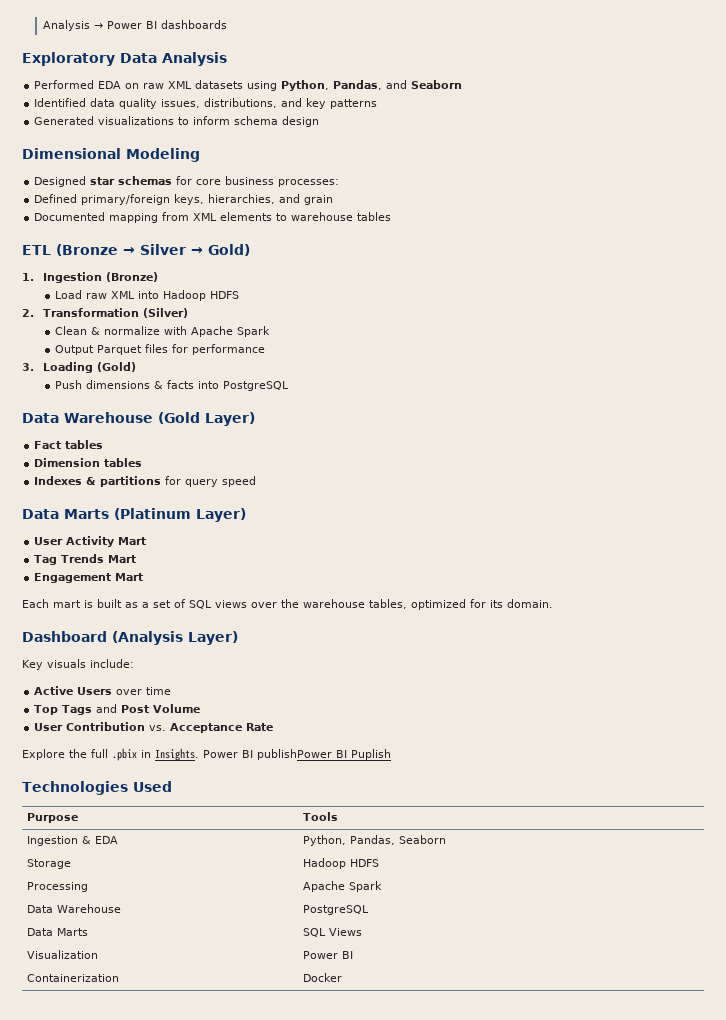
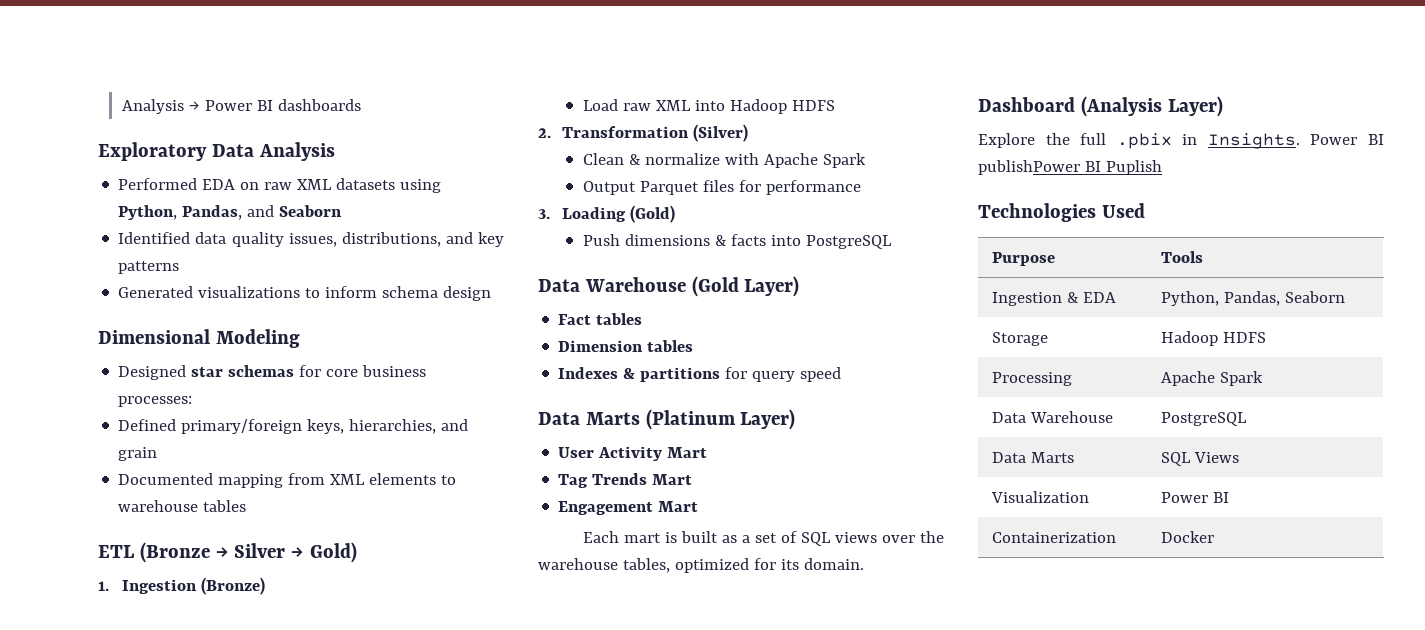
[22,659,134,670] [34,686,172,695] [34,704,201,715] [34,722,274,733] // Key visuals include: // Active Users over time // Top Tags and Post Volume // User Contribution vs. Acceptance Rate -> (1223, 106) none

